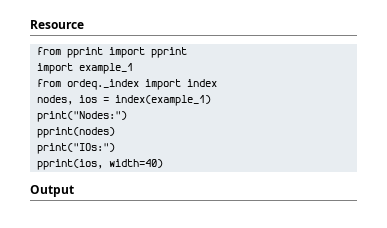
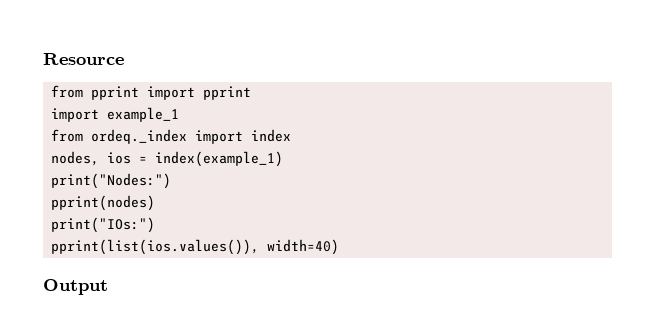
[36,159,103,170] pprint(ios, -> [51,239,260,255] pprint(list(ios.values()),

